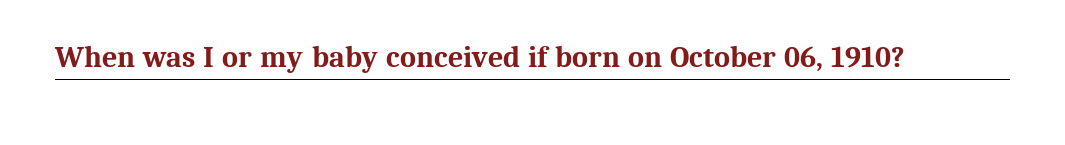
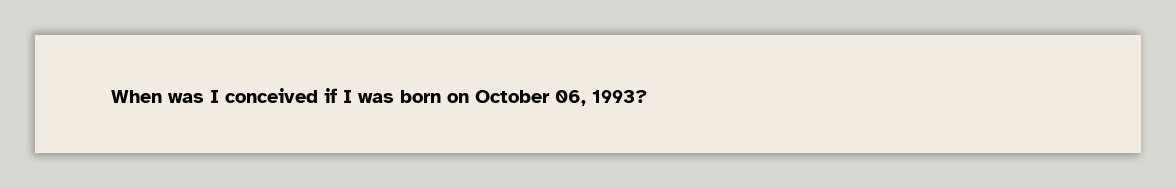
[222,45,550,73] or my baby conceived if -> [225,88,394,103] conceived if I was
[831,46,906,68] 1910? -> [592,90,647,103] 1993?

